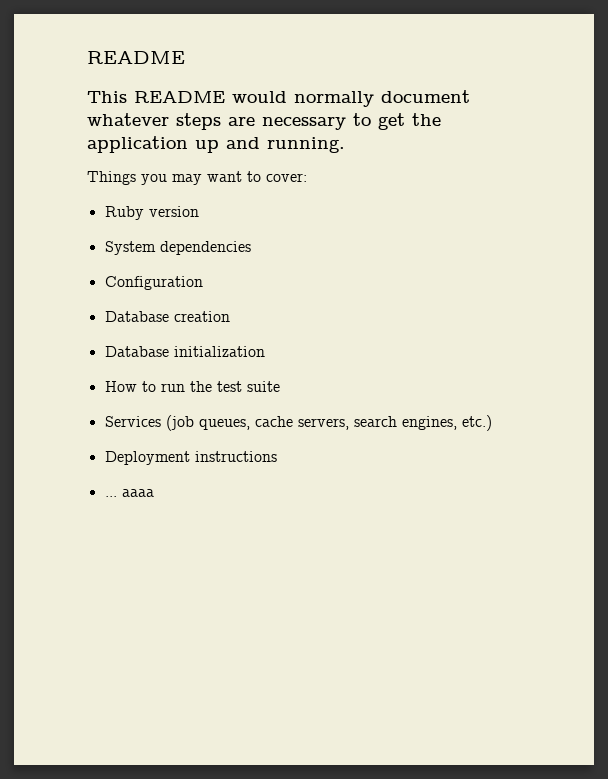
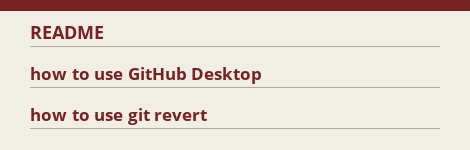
[87,90,470,107] [87,113,441,130] [87,136,345,153] [87,171,307,185] [104,206,199,220] [104,241,251,255] [104,276,203,290] [104,311,230,322] [104,346,265,357] [104,381,280,392] [104,415,492,431] [104,451,277,465] [104,489,154,497] This README would normally document whatever steps are necessary to get the application up and running. // Things you may want to cover: // Ruby version // System dependencies // Configuration // Database creation // Database initialization // How to run the test suite // Services (job queues, cache servers, search engines, etc.) // Deployment instructions // ... aaaa -> [30,67,263,84] [30,108,208,125] how to use GitHub Desktop // how to use git revert

